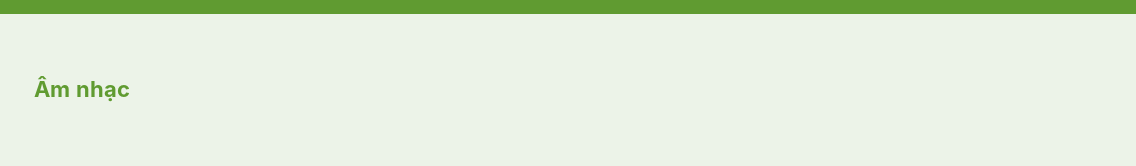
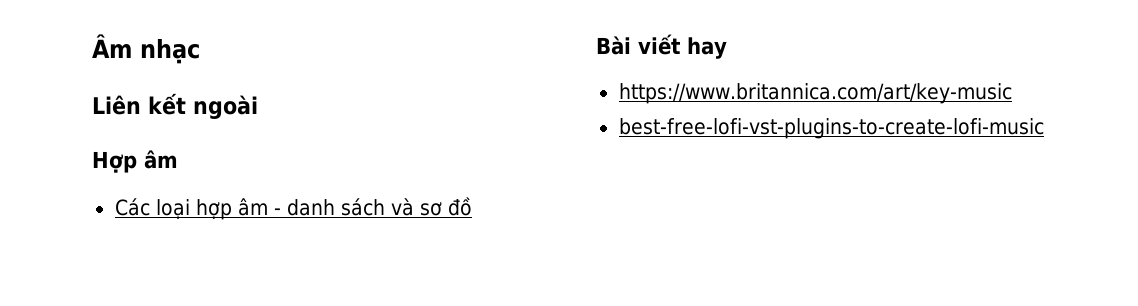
(130, 91) none -> [92,93,258,119] [92,150,178,173] [114,197,472,220] [596,34,727,59] [618,83,1012,104] [618,118,1044,139] // Liên kết ngoài // Hợp âm // Các loại hợp âm - danh sách và sơ đồ // Bài viết hay // https://www.britannica.com/art/key-music // best-free-lofi-vst-plugins-to-create-lofi-music

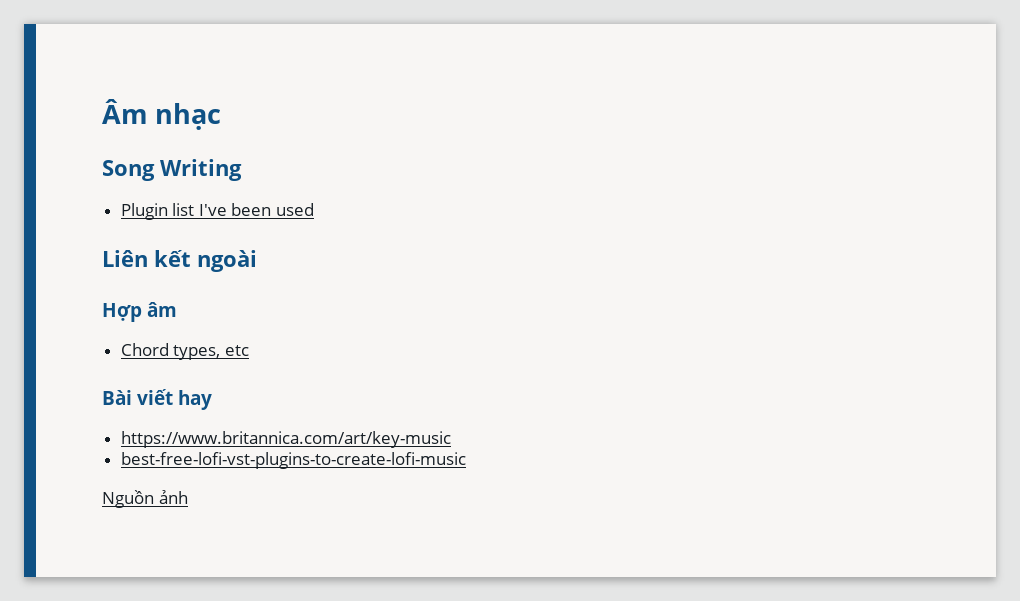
(200, 51) none -> [102,159,242,181] [120,203,315,220] // Song Writing // Plugin list I've been used
[114,197,472,220] Các loại hợp âm - danh sách và sơ đồ -> [120,343,249,360] Chord types, etc
(1044, 128) none -> [102,490,188,508] // Nguồn ảnh

